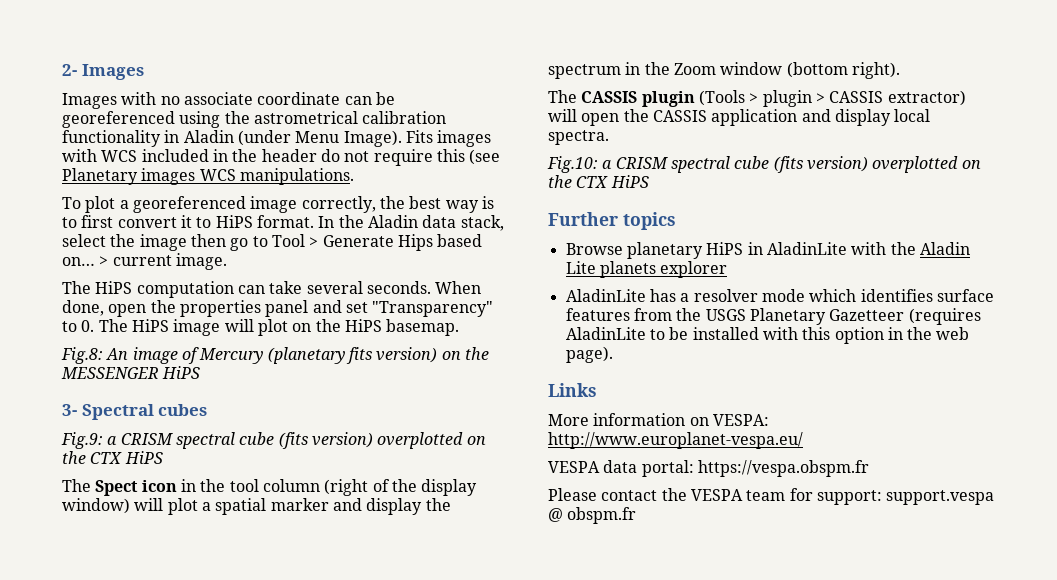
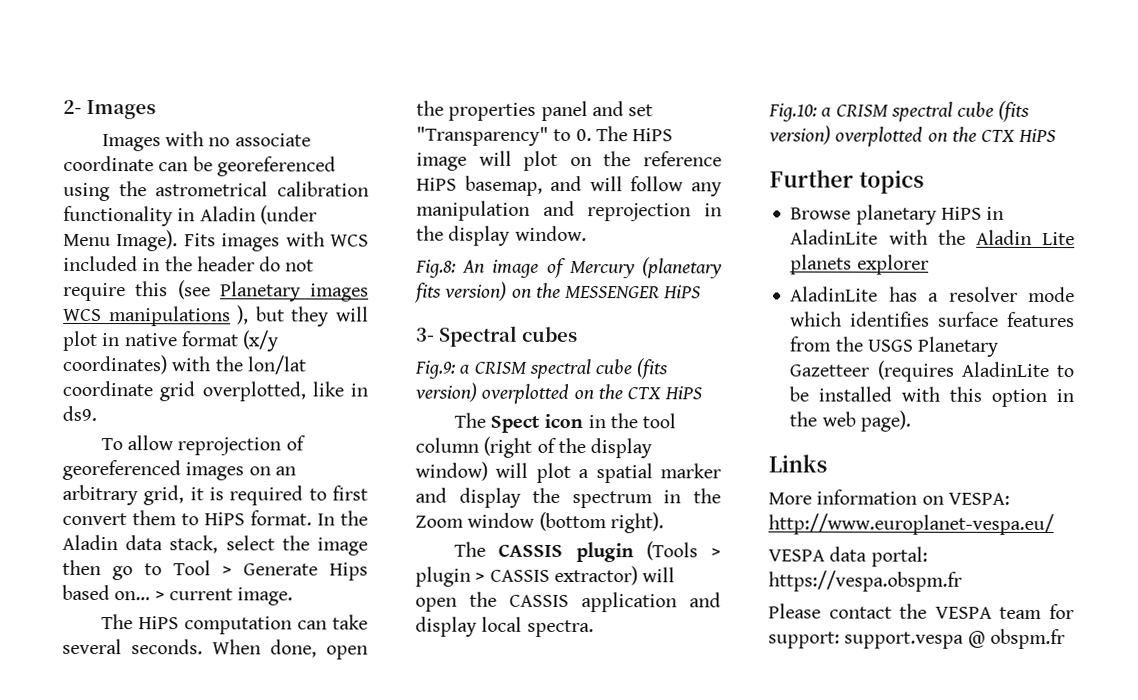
[239,168,354,185] [62,196,494,213] manipulations. // To plot a georeferenced image correctly, the best way is -> [108,305,369,327] [62,330,280,352] [62,354,306,375] [62,380,368,402] [62,405,97,422] [100,435,306,456] [62,459,296,481] [62,484,304,506] manipulations ), but they will plot in native format (x/y coordinates) with the lon/lat coordinate grid overplotted, like in ds9. // To allow reprojection of georeferenced images on an arbitrary grid, it is required
[180,215,192,228] it -> [132,510,177,526] them
[344,319,460,336] HiPS basemap. -> [643,151,722,167] [416,175,722,197] [416,200,722,222] [416,225,587,246] reference HiPS basemap, and will follow any manipulation and reprojection in the display window.

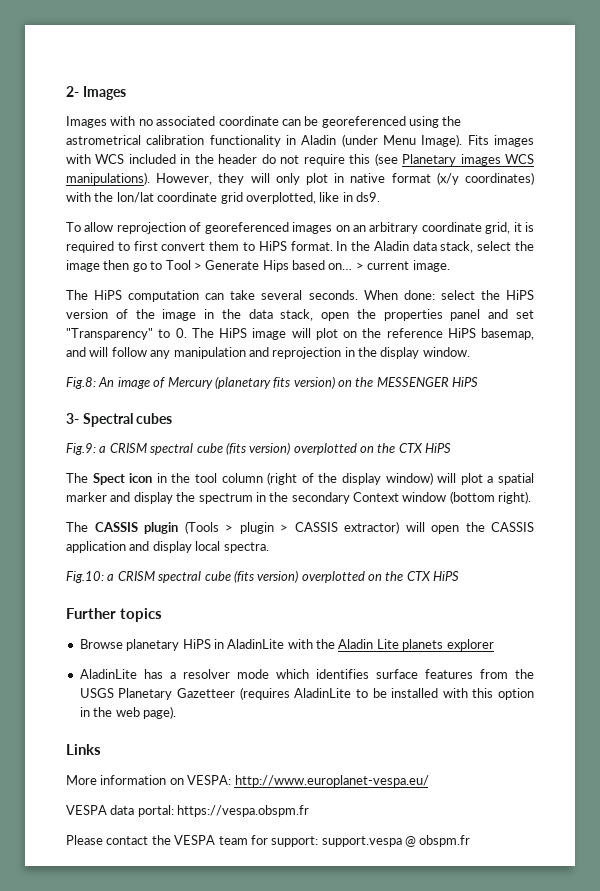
[234,133,311,147] associate -> [156,116,216,126] associated
[108,305,285,327] manipulations ), but -> [66,172,213,185] manipulations). However,
(369, 314) none -> [275,173,300,185] only
(138, 495) none -> [421,222,482,232] coordinate
[270,639,317,658] done, -> [403,290,534,300] [66,309,314,321] done: select the HiPS version of the image in the data stack,
[415,515,464,528] Zoom -> [291,492,399,504] secondary Context

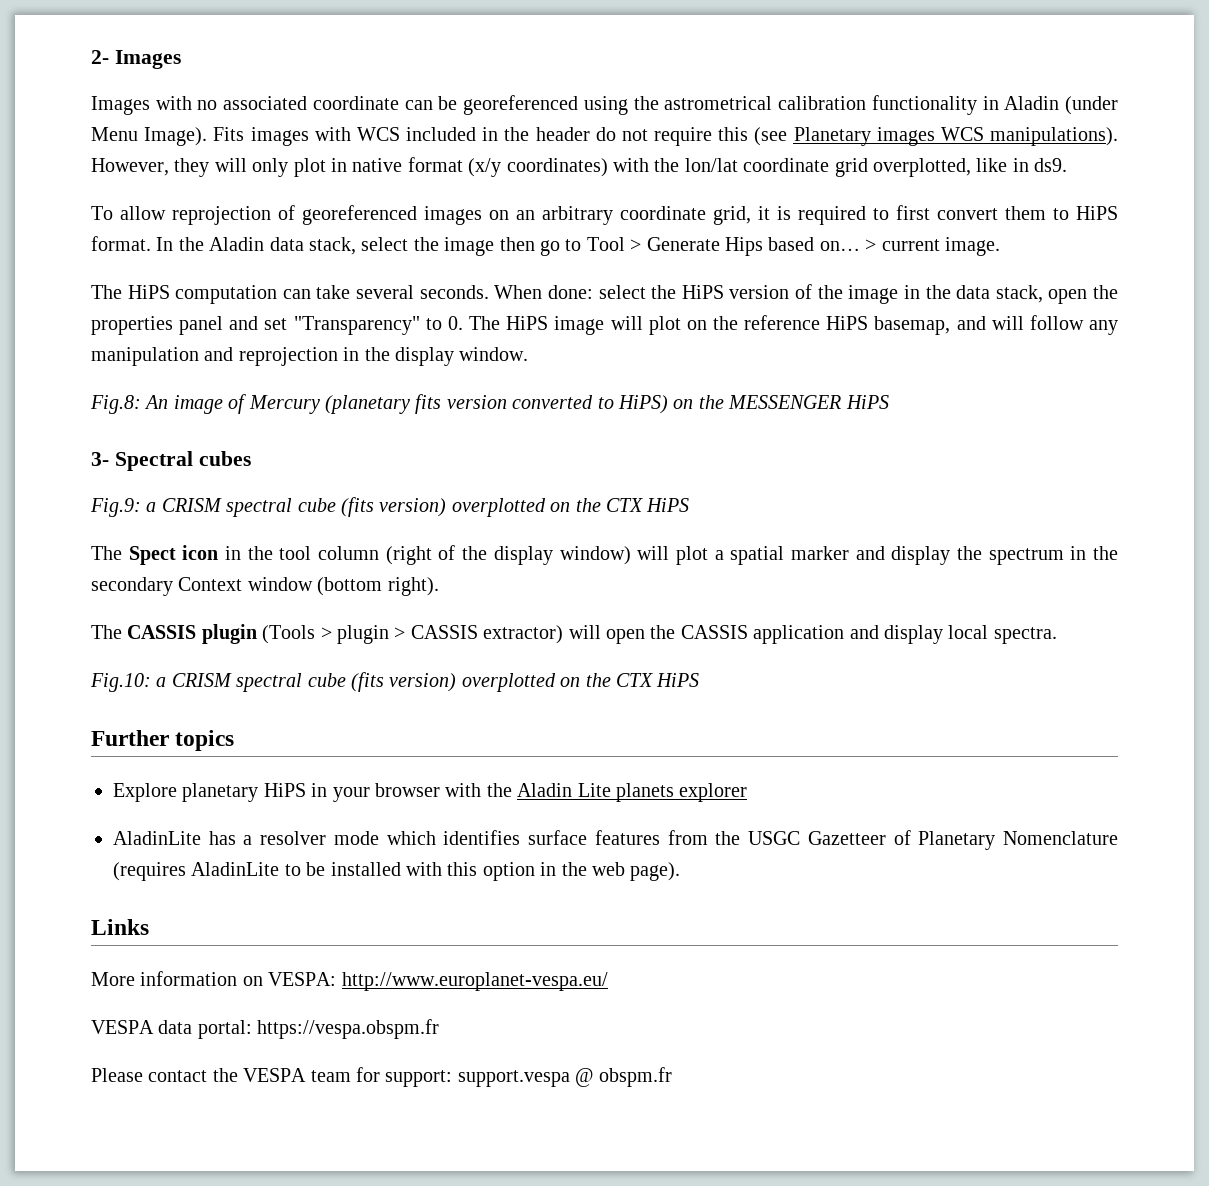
[293,376,335,389] version) -> [446,395,668,414] version converted to HiPS)
[79,639,123,649] Browse -> [113,783,177,802] Explore
[227,639,285,649] AladinLite -> [332,783,440,802] your browser
[79,688,235,700] USGS Planetary Gazetteer -> [748,830,1119,850] USGC Gazetteer of Planetary Nomenclature

